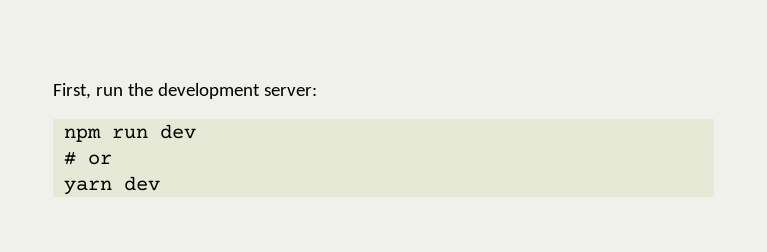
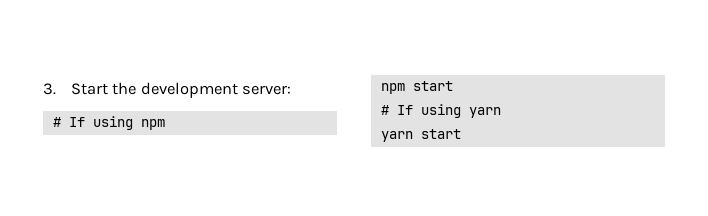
[53,83,123,99] First, run -> [43,83,108,95] 3. Start
[64,124,197,142] [64,151,113,165] [64,176,161,195] npm run dev // # or // yarn dev -> [52,116,165,130] [380,81,453,94] [380,104,501,118] [380,129,461,142] # If using npm // npm start // # If using yarn // yarn start

